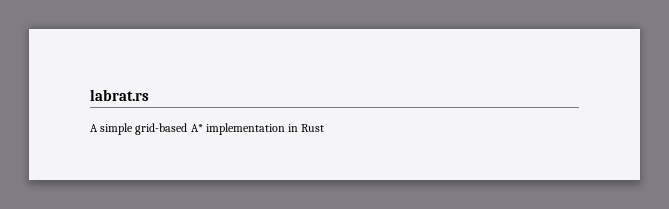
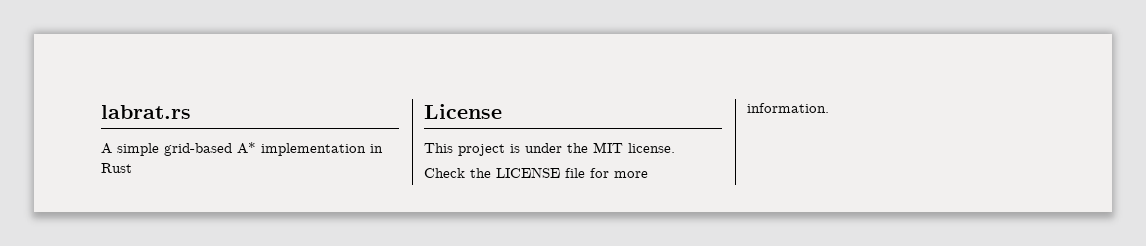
(325, 128) none -> [424,104,502,119] [424,142,675,156] [424,167,648,178] [747,103,829,113] // License // This project is under the MIT license. // Check the LICENSE file for more information.

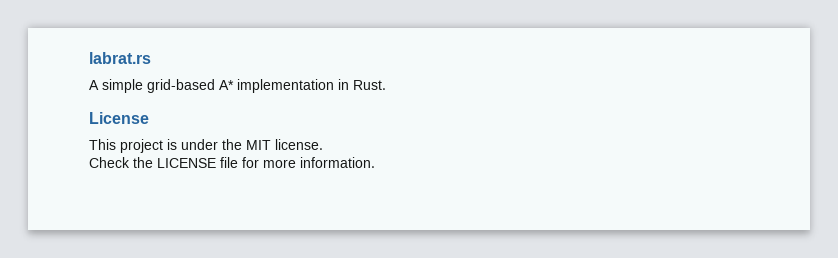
[101,163,132,173] Rust -> [353,80,386,90] Rust.

